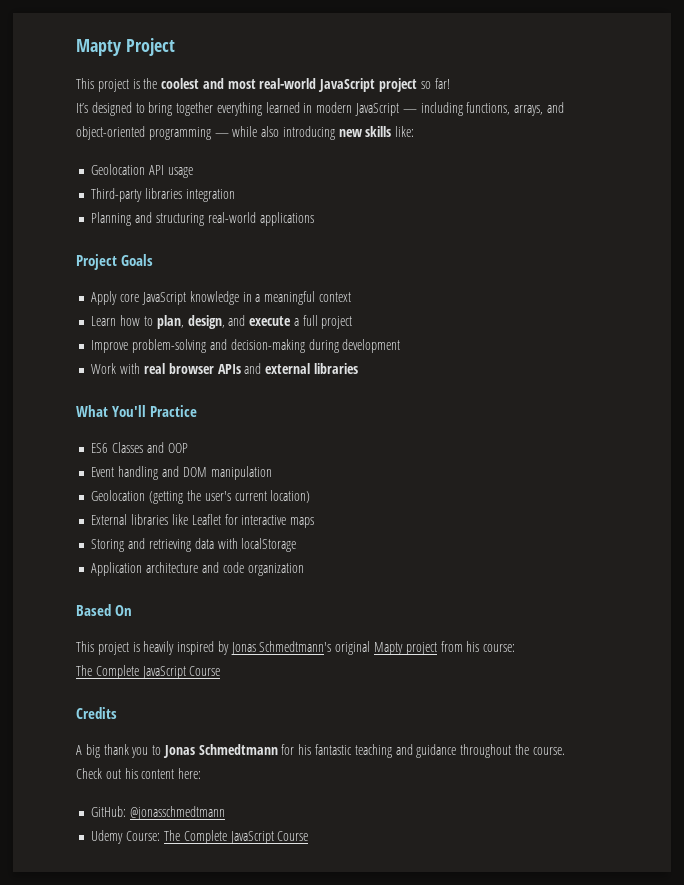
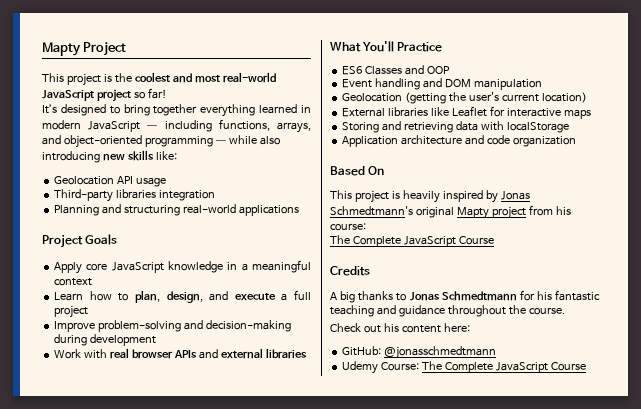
[103,744,149,758] thank you -> [358,291,394,301] thanks

